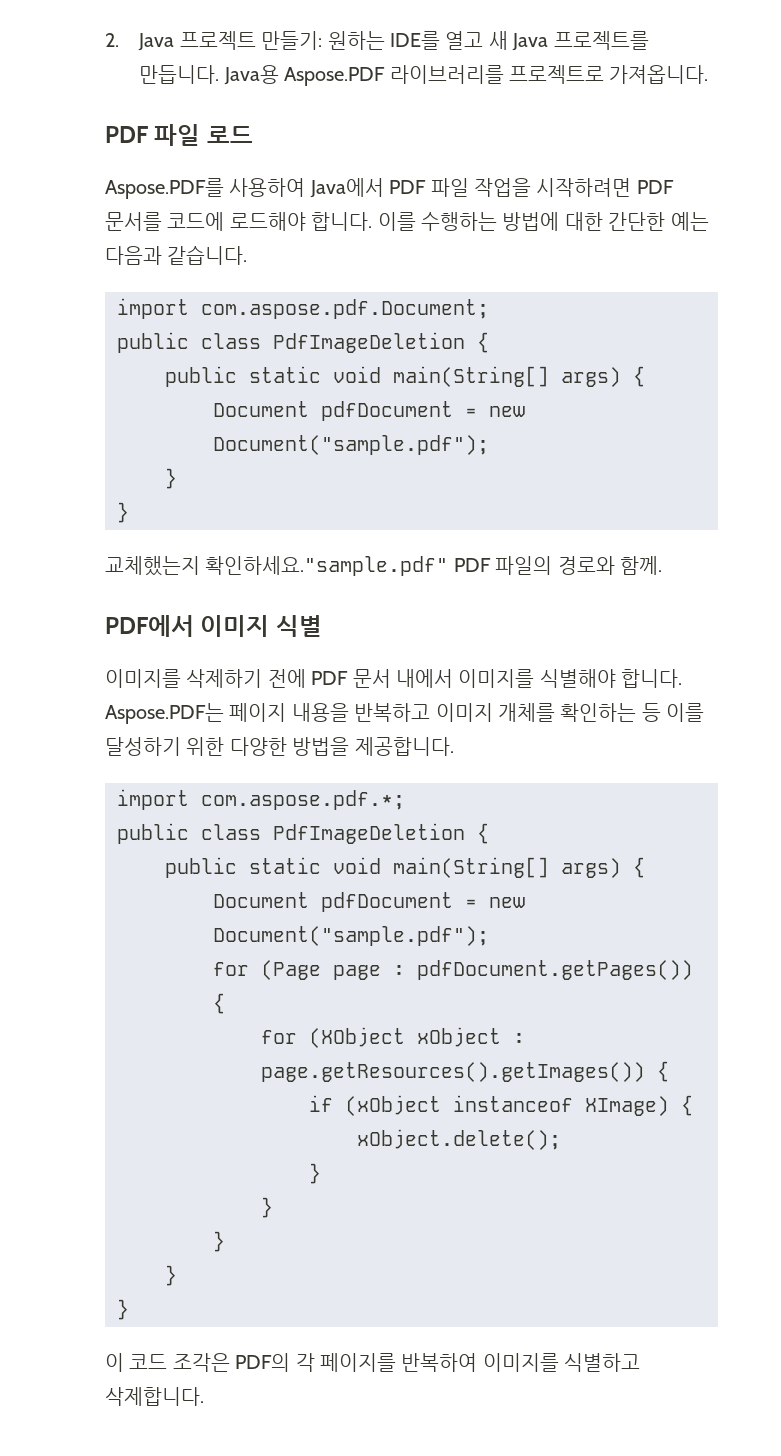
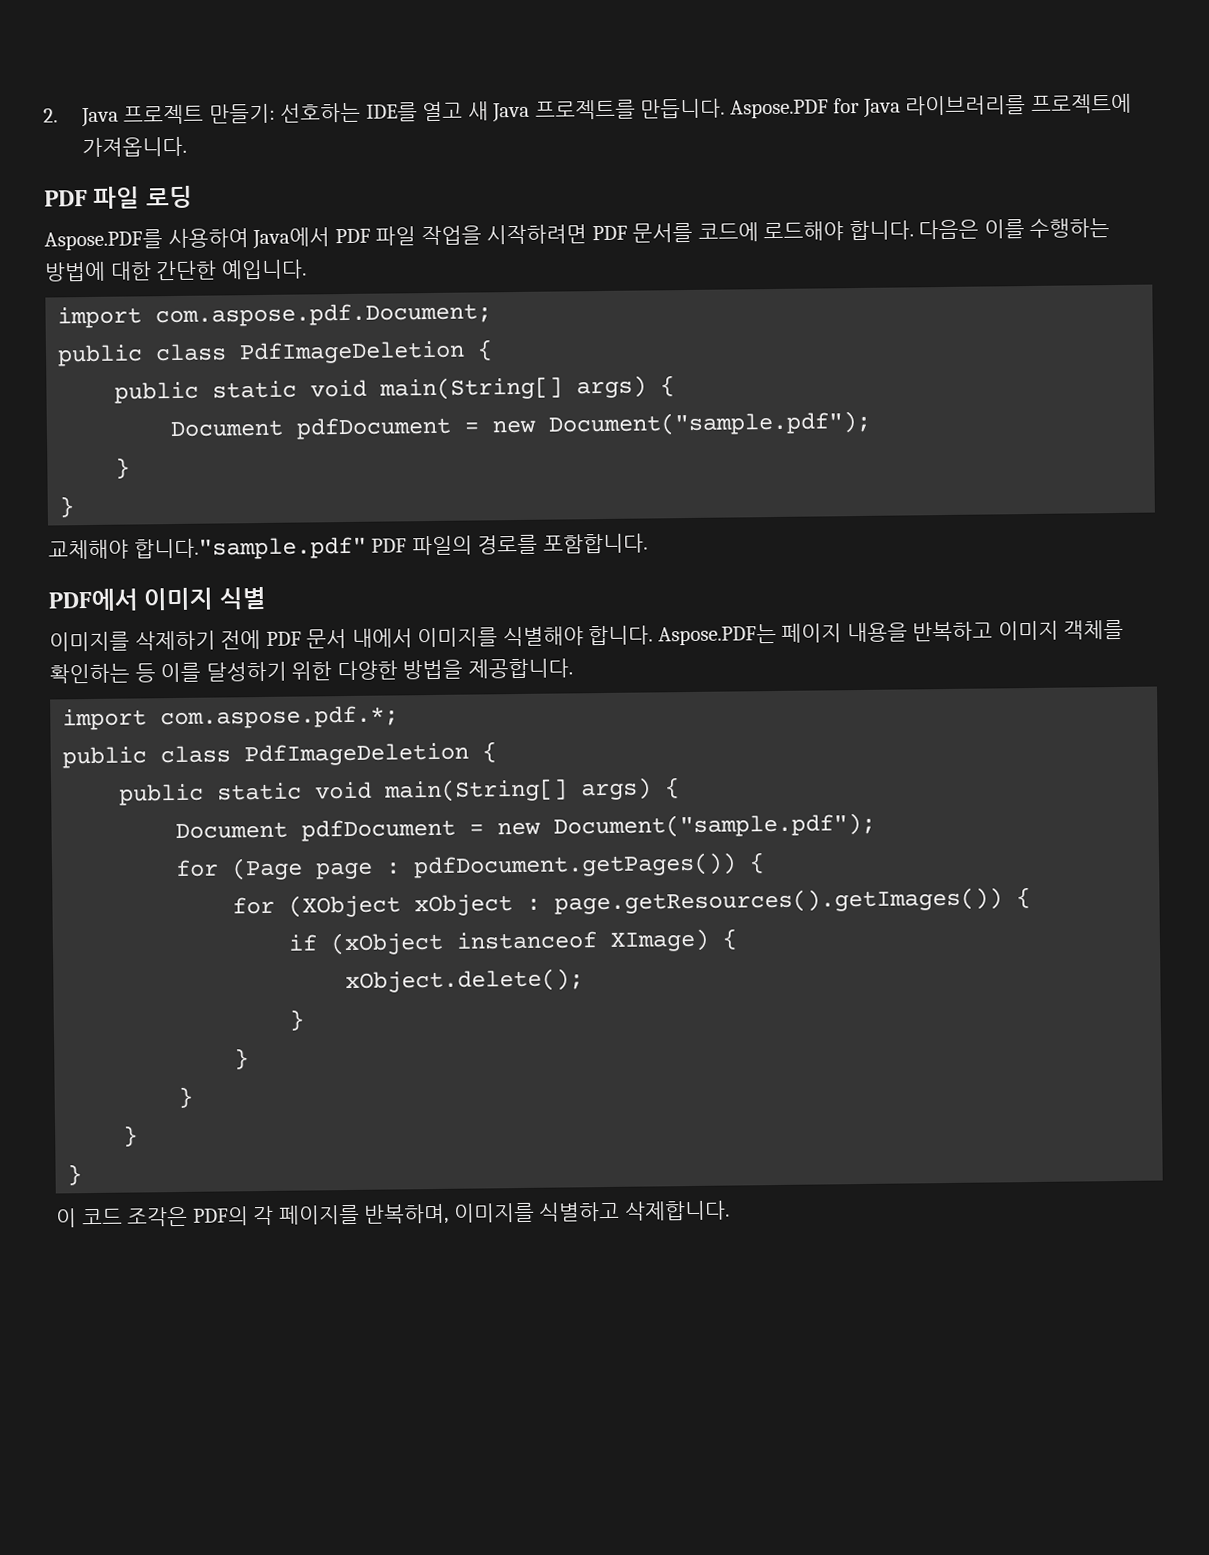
[327,31,385,50] 원하는 -> [280,102,362,123] 선호하는
[223,65,604,86] Java용 Aspose.PDF 라이브러리를 프로젝트로 -> [729,93,1132,119] Aspose.PDF for Java 라이브러리를 프로젝트에
[206,126,253,143] 로드 -> [145,185,193,209] 로딩
(373, 221) none -> [918,219,980,240] 다음은
[670,212,709,231] [105,245,248,265] 예는 다음과 같습니다. -> [220,259,307,280] 예입니다.
[105,556,662,576] 교체했는지 확인하세요."sample.pdf" PDF 파일의 경로와 함께. -> [48,533,648,561] 교체해야 합니다."sample.pdf" PDF 파일의 경로를 포함합니다.
[498,703,555,722] 개체를 -> [1063,619,1125,640] 객체를
[401,1353,478,1372] 반복하여 -> [363,1203,450,1225] 반복하며,

